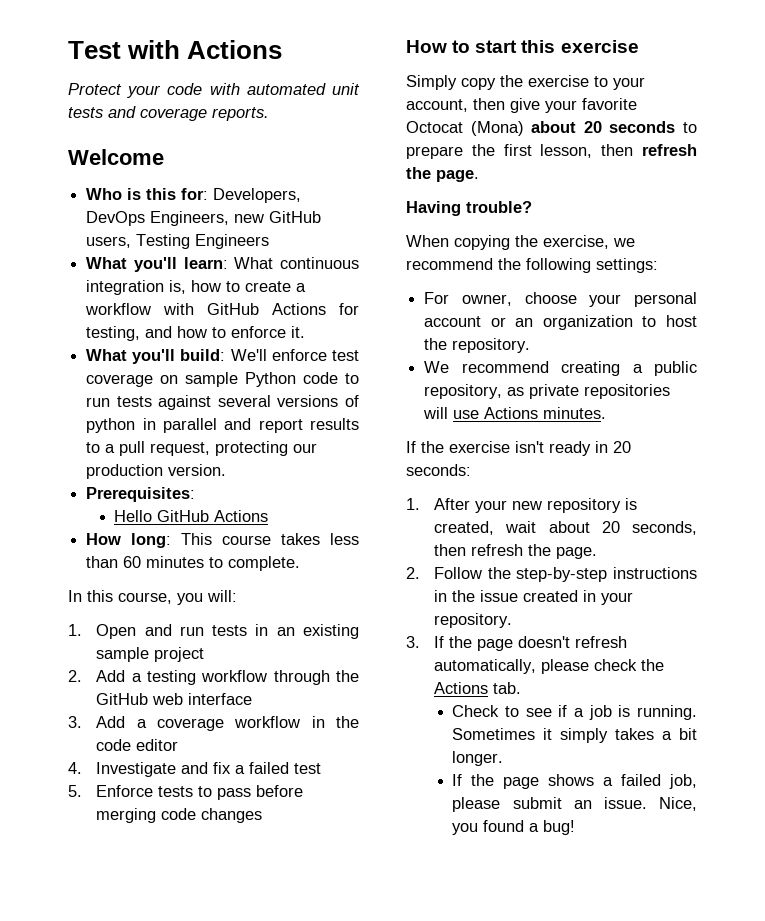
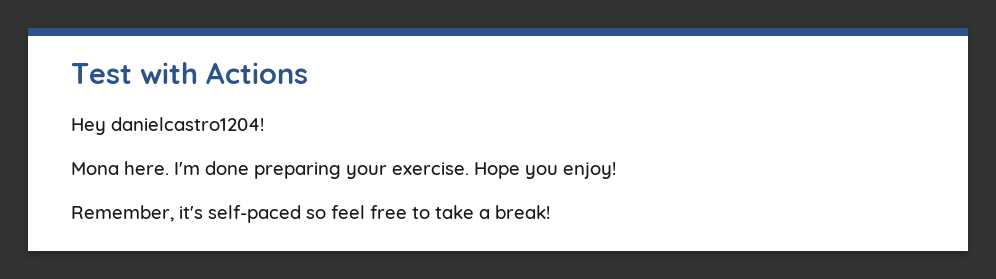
[68,83,360,98] [68,106,269,121] [68,149,164,165] [86,188,302,203] [86,211,322,226] [86,234,270,249] [86,257,359,272] [86,280,307,295] [85,303,359,315] [86,326,306,341] [86,349,360,364] [86,372,359,387] [86,395,359,410] [86,418,359,433] [86,441,318,456] [86,464,227,479] [86,487,196,502] [114,510,269,522] [86,533,359,548] [86,556,301,571] [68,590,237,605] [68,624,360,639] [96,647,205,662] [68,670,359,685] [96,693,253,705] [68,716,359,731] [96,739,179,751] [68,762,322,777] [68,785,304,800] [96,808,263,823] [406,40,639,53] [406,75,645,90] [406,98,637,113] [406,121,697,136] [406,144,697,159] [406,167,479,182] [406,201,532,216] [406,235,635,250] [406,258,658,273] [424,292,697,307] [424,315,697,330] [424,338,531,353] [424,361,697,376] [424,384,671,399] [423,407,607,419] [406,441,631,456] [406,464,471,476] [406,498,638,513] [434,521,697,535] [434,544,598,559] [406,567,697,582] [434,590,634,605] [434,613,513,628] [406,636,628,651] [434,659,665,674] [434,682,522,694] [452,705,697,720] [452,728,697,743] [452,751,504,766] [452,774,697,789] [452,797,697,812] [452,820,576,835] Protect your code with automated unit tests and coverage reports. // Welcome // Who is this for: Developers, DevOps Engineers, new GitHub users, Testing Engineers // What you'll learn: What continuous integration is, how to create a workflow with GitHub Actions for testing, and how to enforce it. // What you'll build: We'll enforce test coverage on sample Python code to run tests against several versions of python in parallel and report results to a pull request, protecting our production version. // Prerequisites: // Hello GitHub Actions // How long: This course takes less than 60 minutes to complete. // In this course, you will: // 1. Open and run tests in an existing sample project // 2. Add a testing workflow through the GitHub web interface // 3. Add a coverage workflow in the code editor // 4. Investigate and fix a failed test // 5. Enforce tests to pass before merging code changes // How to start this exercise // Simply copy the exercise to your account, then give your favorite Octocat (Mona) about 20 seconds to prepare the first lesson, then refresh the page. // Having trouble? // When copying the exercise, we recommend the following settings: // For owner, choose your personal account or an organization to host the repository. // We recommend creating a public repository, as private repositories will use Actions minutes. // If the exercise isn't ready in 20 seconds: // 1. After your new repository is created, wait about 20 seconds, then refresh the page. // 2. Follow the step-by-step instructions in the issue created in your repository. // 3. If the page doesn't refresh automatically, please check the Actions tab. // Check to see if a job is running. Sometimes it simply takes a bit longer. // If the page shows a failed job, please submit an issue. Nice, you found a bug! -> [71,117,264,135] [71,161,616,179] [71,205,550,223] Hey danielcastro1204! // Mona here. I'm done preparing your exercise. Hope you enjoy! // Remember, it's self-paced so feel free to take a break!

